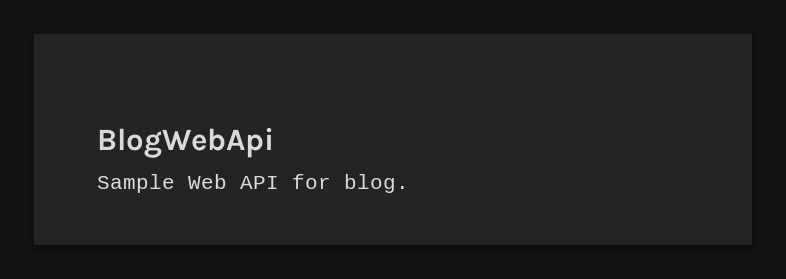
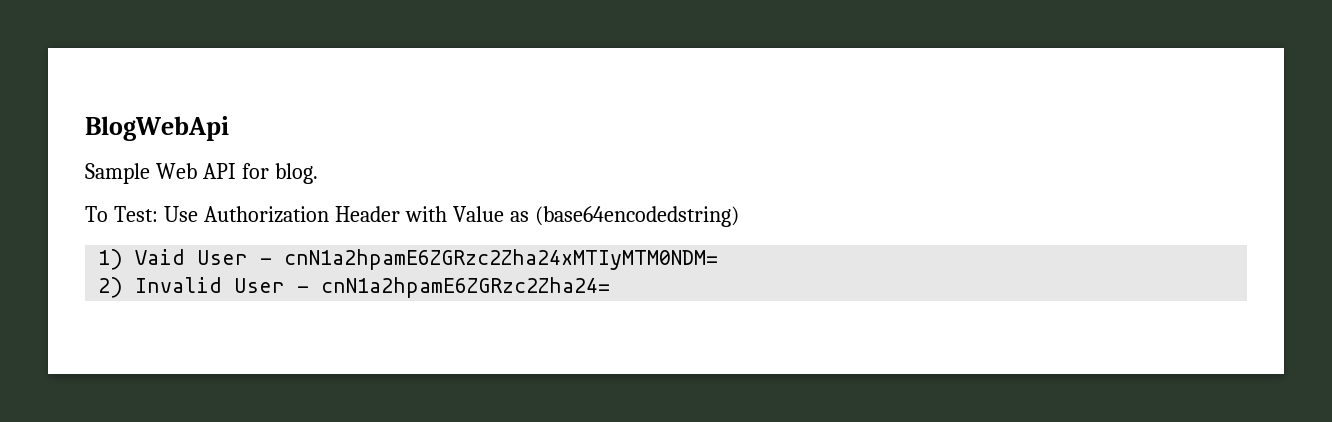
(409, 183) none -> [85,206,739,227] [98,249,719,270] [98,277,611,298] // To Test: Use Authorization Header with Value as (base64encodedstring) // 1) Vaid User - cnN1a2hpamE6ZGRzc2Zha24xMTIyMTM0NDM= // 2) Invalid User - cnN1a2hpamE6ZGRzc2Zha24=

